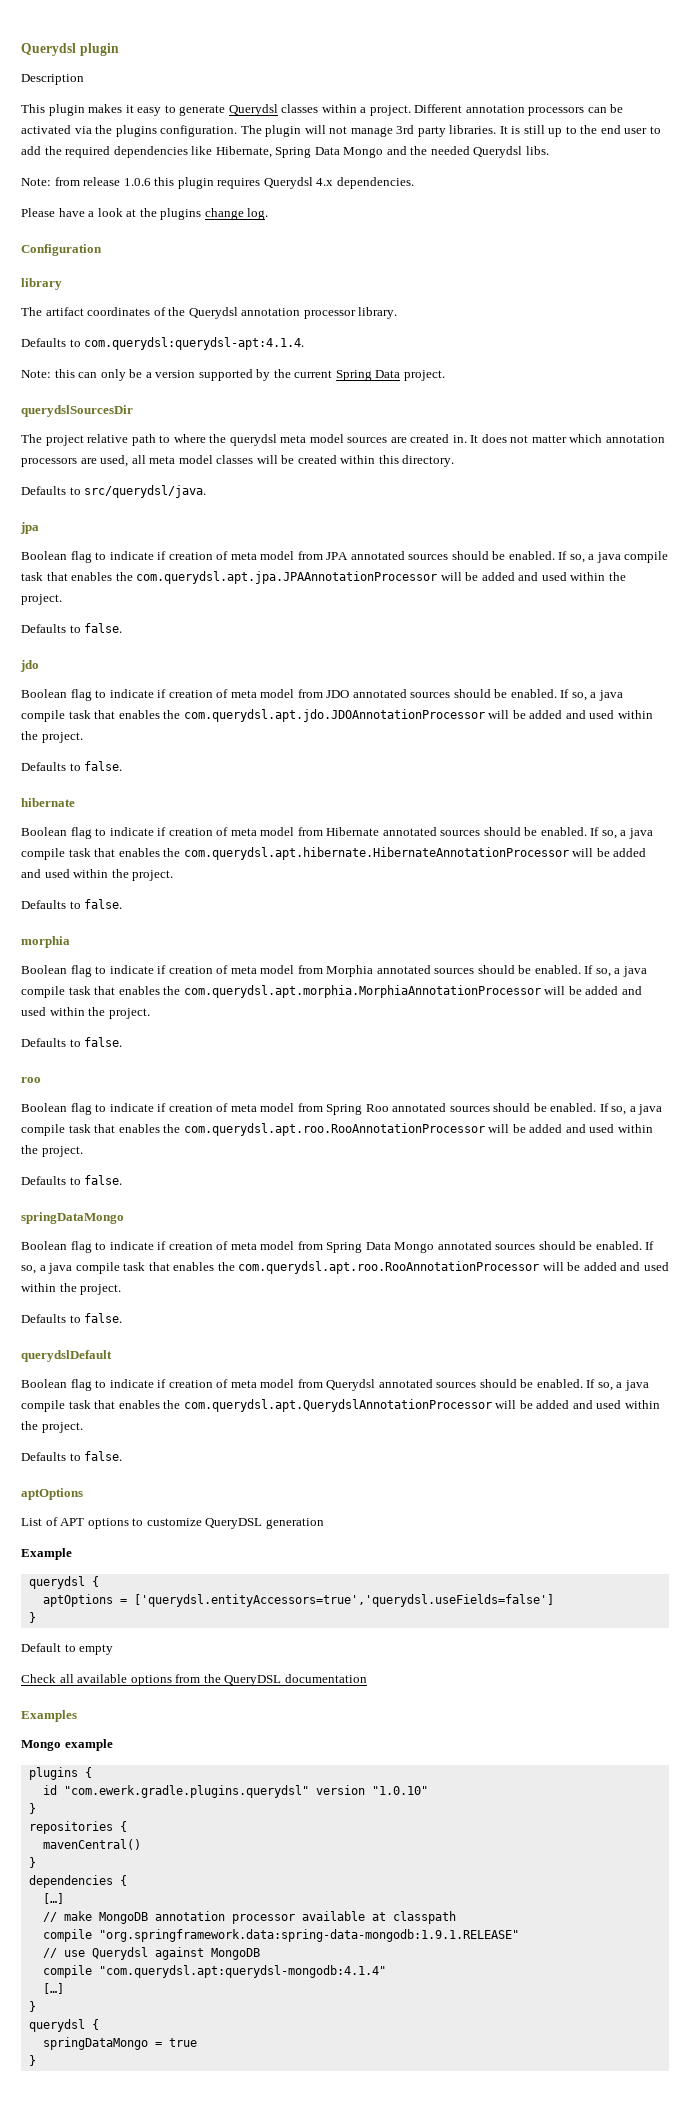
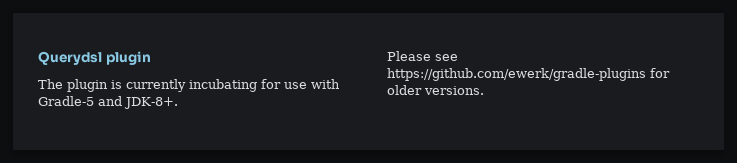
[21,74,84,85] [21,104,624,116] [21,125,661,137] [21,146,549,158] [21,177,414,189] [21,208,269,220] [21,244,102,256] [21,278,62,290] [21,307,398,319] [21,337,305,350] [21,369,445,381] [21,405,133,417] [21,434,665,446] [21,455,455,467] [21,485,207,498] [20,522,39,534] [21,551,669,563] [21,571,626,584] [21,594,62,605] [21,623,123,633] [20,660,39,672] [21,689,623,701] [21,709,653,722] [21,731,83,743] [21,761,123,771] [21,798,75,807] [21,827,653,839] [21,847,647,860] [21,869,174,881] [21,899,123,909] [21,936,70,948] [21,965,647,977] [21,985,642,998] [21,1007,150,1019] [21,1037,123,1047] [21,1077,41,1083] [21,1103,663,1115] [21,1123,653,1136] [21,1145,83,1157] [21,1175,123,1185] [21,1212,124,1224] [21,1241,655,1253] [21,1261,669,1274] [21,1283,122,1295] [21,1313,123,1323] [21,1350,112,1362] [21,1379,649,1391] [21,1399,660,1412] [21,1421,83,1433] [21,1451,123,1461] [21,1488,83,1500] [21,1517,324,1529] [21,1548,72,1560] [28,1576,99,1589] [42,1594,554,1607] [28,1612,36,1623] [21,1643,114,1655] [21,1674,367,1686] [21,1710,77,1722] [21,1739,113,1751] [28,1767,92,1780] [42,1785,428,1798] [28,1803,36,1814] [28,1821,127,1834] [42,1839,141,1850] [28,1857,36,1868] [28,1875,127,1888] [42,1893,64,1904] [42,1911,456,1924] [42,1929,519,1942] [42,1947,260,1960] [42,1965,386,1978] [42,1983,64,1994] [28,2001,36,2012] [28,2019,99,2032] [42,2037,197,2050] [28,2055,36,2066] Description // This plugin makes it easy to generate Querydsl classes within a project. Different annotation processors can be activated via the plugins configuration. The plugin will not manage 3rd party libraries. It is still up to the end user to add the required dependencies like Hibernate, Spring Data Mongo and the needed Querydsl libs. // Note: from release 1.0.6 this plugin requires Querydsl 4.x dependencies. // Please have a look at the plugins change log. // Configuration // library // The artifact coordinates of the Querydsl annotation processor library. // Defaults to com.querydsl:querydsl-apt:4.1.4. // Note: this can only be a version supported by the current Spring Data project. // querydslSourcesDir // The project relative path to where the querydsl meta model sources are created in. It does not matter which annotation processors are used, all meta model classes will be created within this directory. // Defaults to src/querydsl/java. // jpa // Boolean flag to indicate if creation of meta model from JPA annotated sources should be enabled. If so, a java compile task that enables the com.querydsl.apt.jpa.JPAAnnotationProcessor will be added and used within the project. // Defaults to false. // jdo // Boolean flag to indicate if creation of meta model from JDO annotated sources should be enabled. If so, a java compile task that enables the com.querydsl.apt.jdo.JDOAnnotationProcessor will be added and used within the project. // Defaults to false. // hibernate // Boolean flag to indicate if creation of meta model from Hibernate annotated sources should be enabled. If so, a java compile task that enables the com.querydsl.apt.hibernate.HibernateAnnotationProcessor will be added and used within the project. // Defaults to false. // morphia // Boolean flag to indicate if creation of meta model from Morphia annotated sources should be enabled. If so, a java compile task that enables the com.querydsl.apt.morphia.MorphiaAnnotationProcessor will be added and used within the project. // Defaults to false. // roo // Boolean flag to indicate if creation of meta model from Spring Roo annotated sources should be enabled. If so, a java compile task that enables the com.querydsl.apt.roo.RooAnnotationProcessor will be added and used within the project. // Defaults to false. // springDataMongo // Boolean flag to indicate if creation of meta model from Spring Data Mongo annotated sources should be enabled. If so, a java compile task that enables the com.querydsl.apt.roo.RooAnnotationProcessor will be added and used within the project. // Defaults to false. // querydslDefault // Boolean flag to indicate if creation of meta model from Querydsl annotated sources should be enabled. If so, a java compile task that enables the com.querydsl.apt.QuerydslAnnotationProcessor will be added and used within the project. // Defaults to false. // aptOptions // List of APT options to customize QueryDSL generation // Example // querydsl { // aptOptions = ['querydsl.entityAccessors=true','querydsl.useFields=false'] // } // Default to empty // Check all available options from the QueryDSL documentation // Examples // Mongo example // plugins { // id "com.ewerk.gradle.plugins.querydsl" version "1.0.10" // } // repositories { // mavenCentral() // } // dependencies { // […] // // make MongoDB annotation processor available at classpath // compile "org.springframework.data:spring-data-mongodb:1.9.1.RELEASE" // // use Querydsl against MongoDB // compile "com.querydsl.apt:querydsl-mongodb:4.1.4" // […] // } // querydsl { // springDataMongo = true // } -> [38,79,340,92] [38,96,178,109] [387,51,458,61] [387,68,670,81] [387,85,484,95] The plugin is currently incubating for use with Gradle-5 and JDK-8+. // Please see https://github.com/ewerk/gradle-plugins for older versions.

